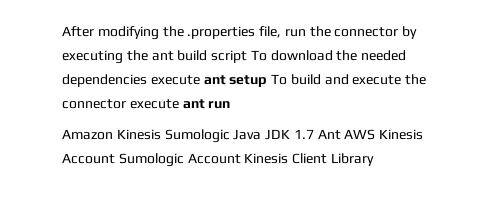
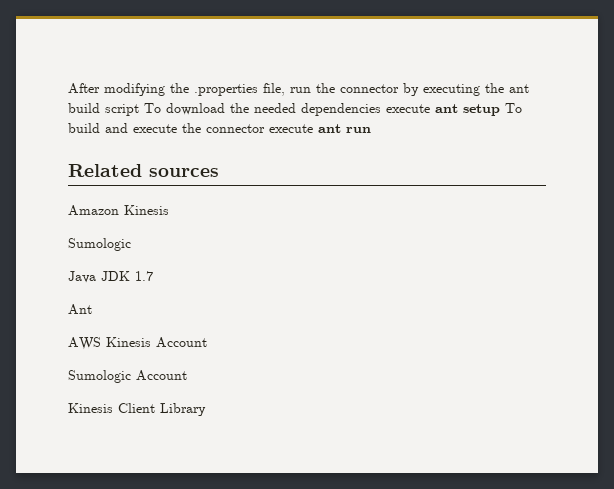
(231, 105) none -> [68,164,219,177] // Related sources
[164,129,230,143] Sumologic -> [68,238,131,251] // Sumologic //
(314, 134) none -> (153, 276) //
(341, 134) none -> (92, 309) //
(115, 158) none -> (207, 342) //
(241, 158) none -> (187, 375) //

